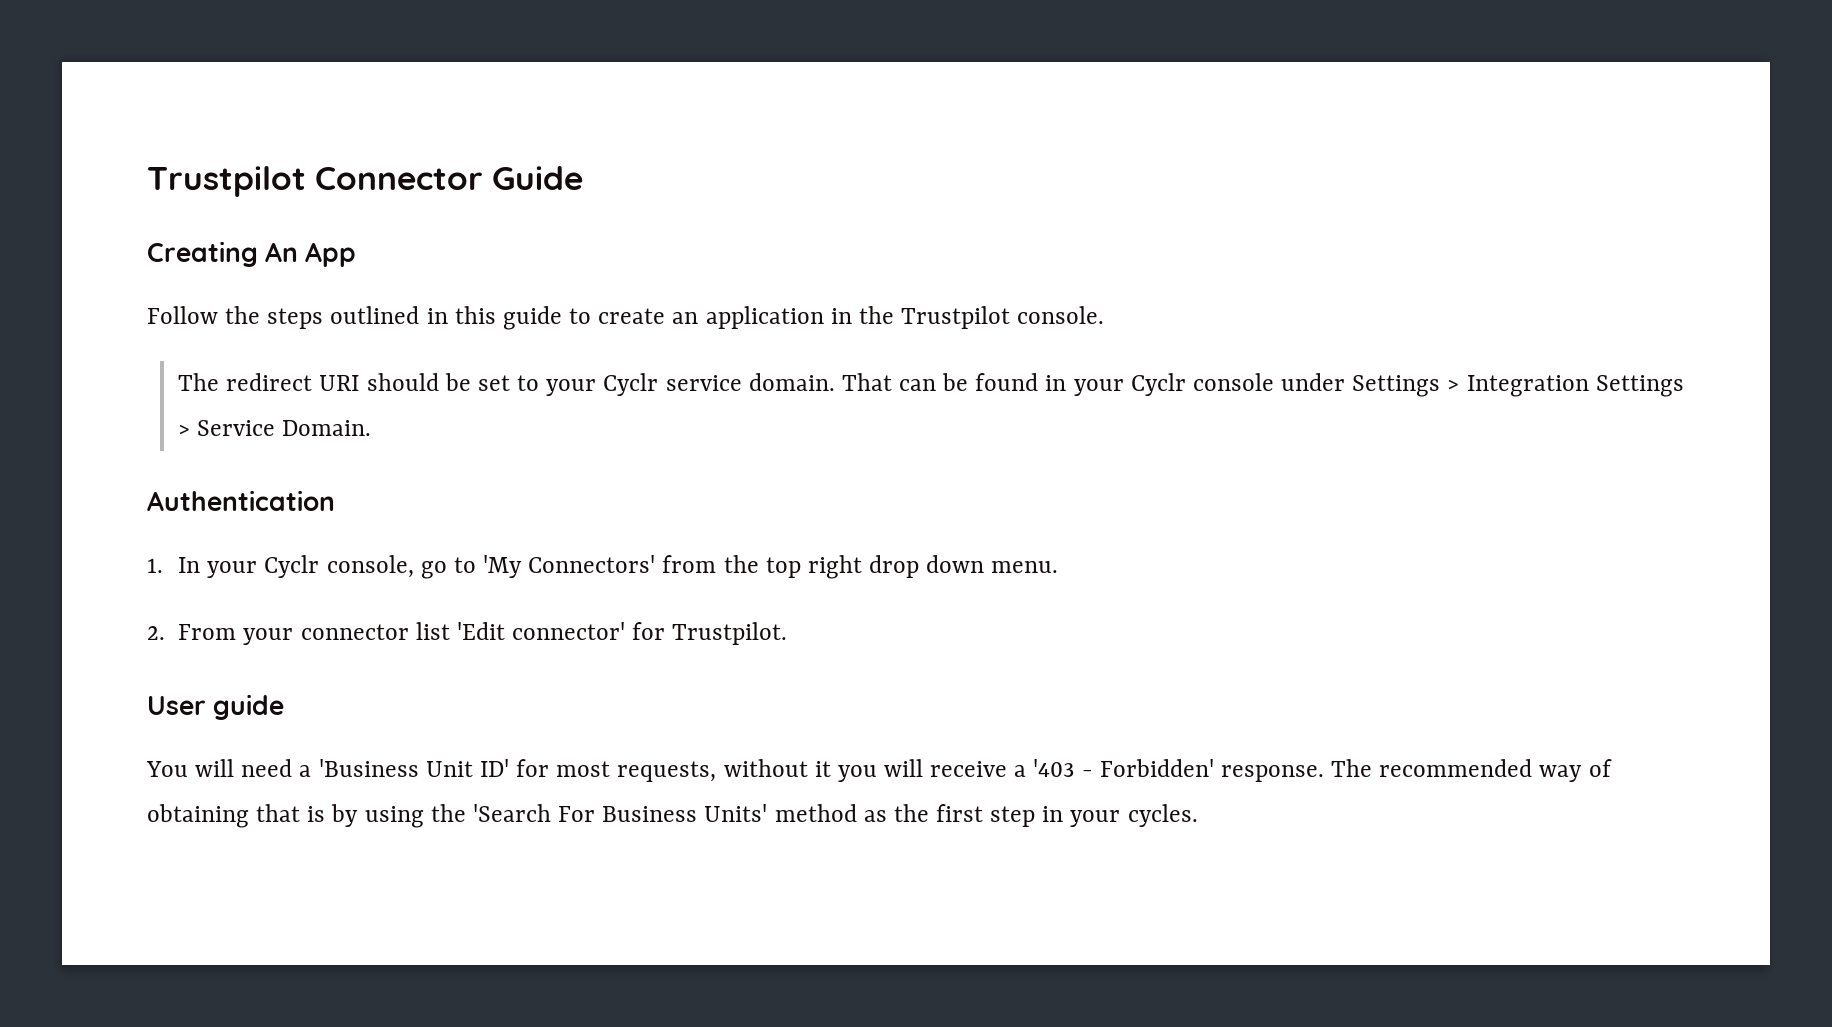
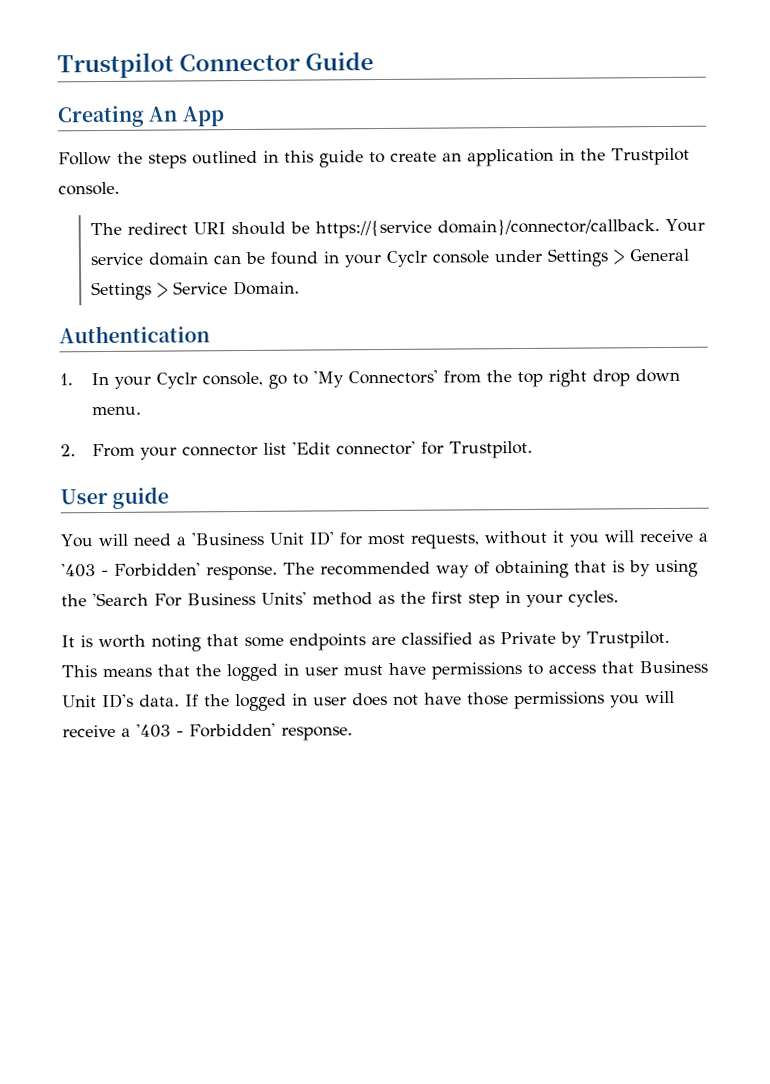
[477,373,892,396] set to your Cyclr service domain. That -> [315,218,706,239] [90,252,210,266] https://{service domain}/connector/callback. Your service domain
[1466,375,1589,397] Integration -> [629,248,690,262] General
(1198, 815) none -> [61,630,670,652] [61,660,708,682] [62,690,675,712] [62,722,353,741] // It is worth noting that some endpoints are classified as Private by Trustpilot. This means that the logged in user must have permissions to access that Business Unit ID's data. If the logged in user does not have those permissions you will receive a '403 - Forbidden' response.

